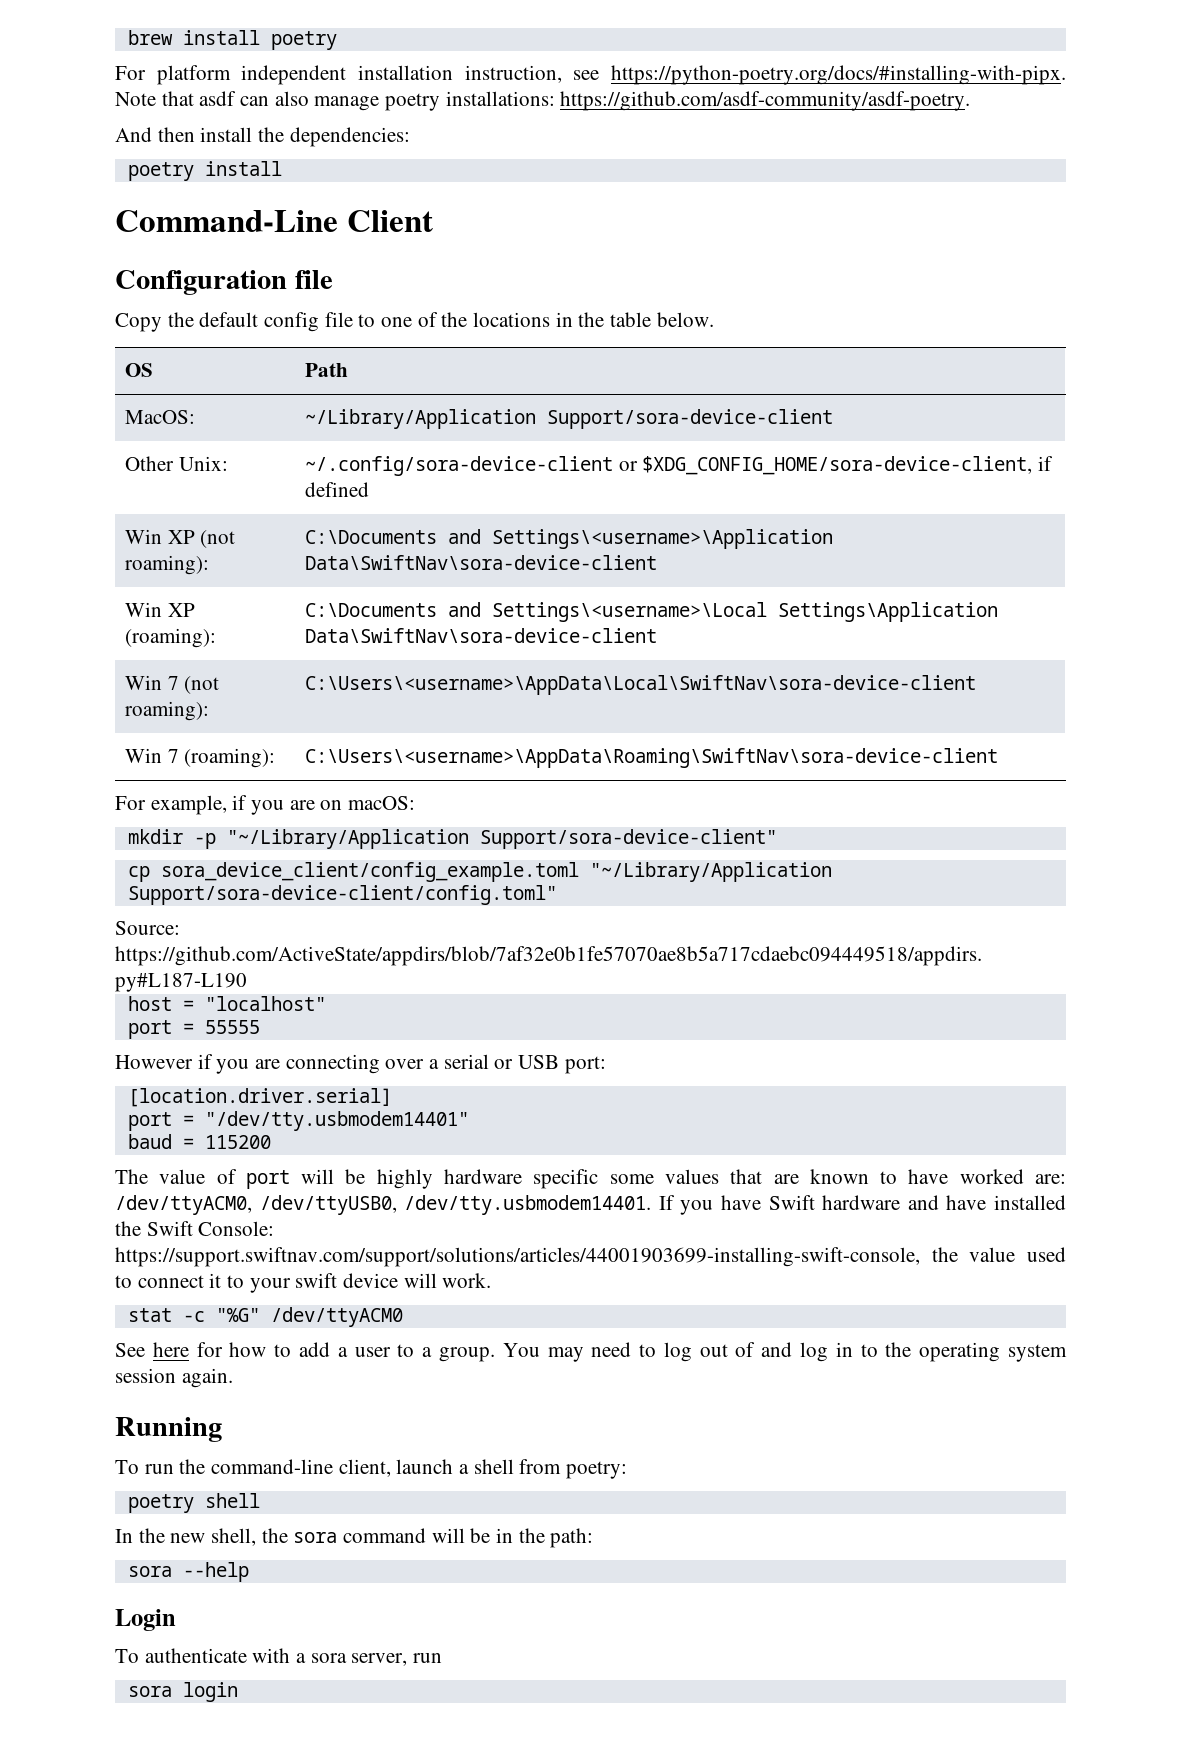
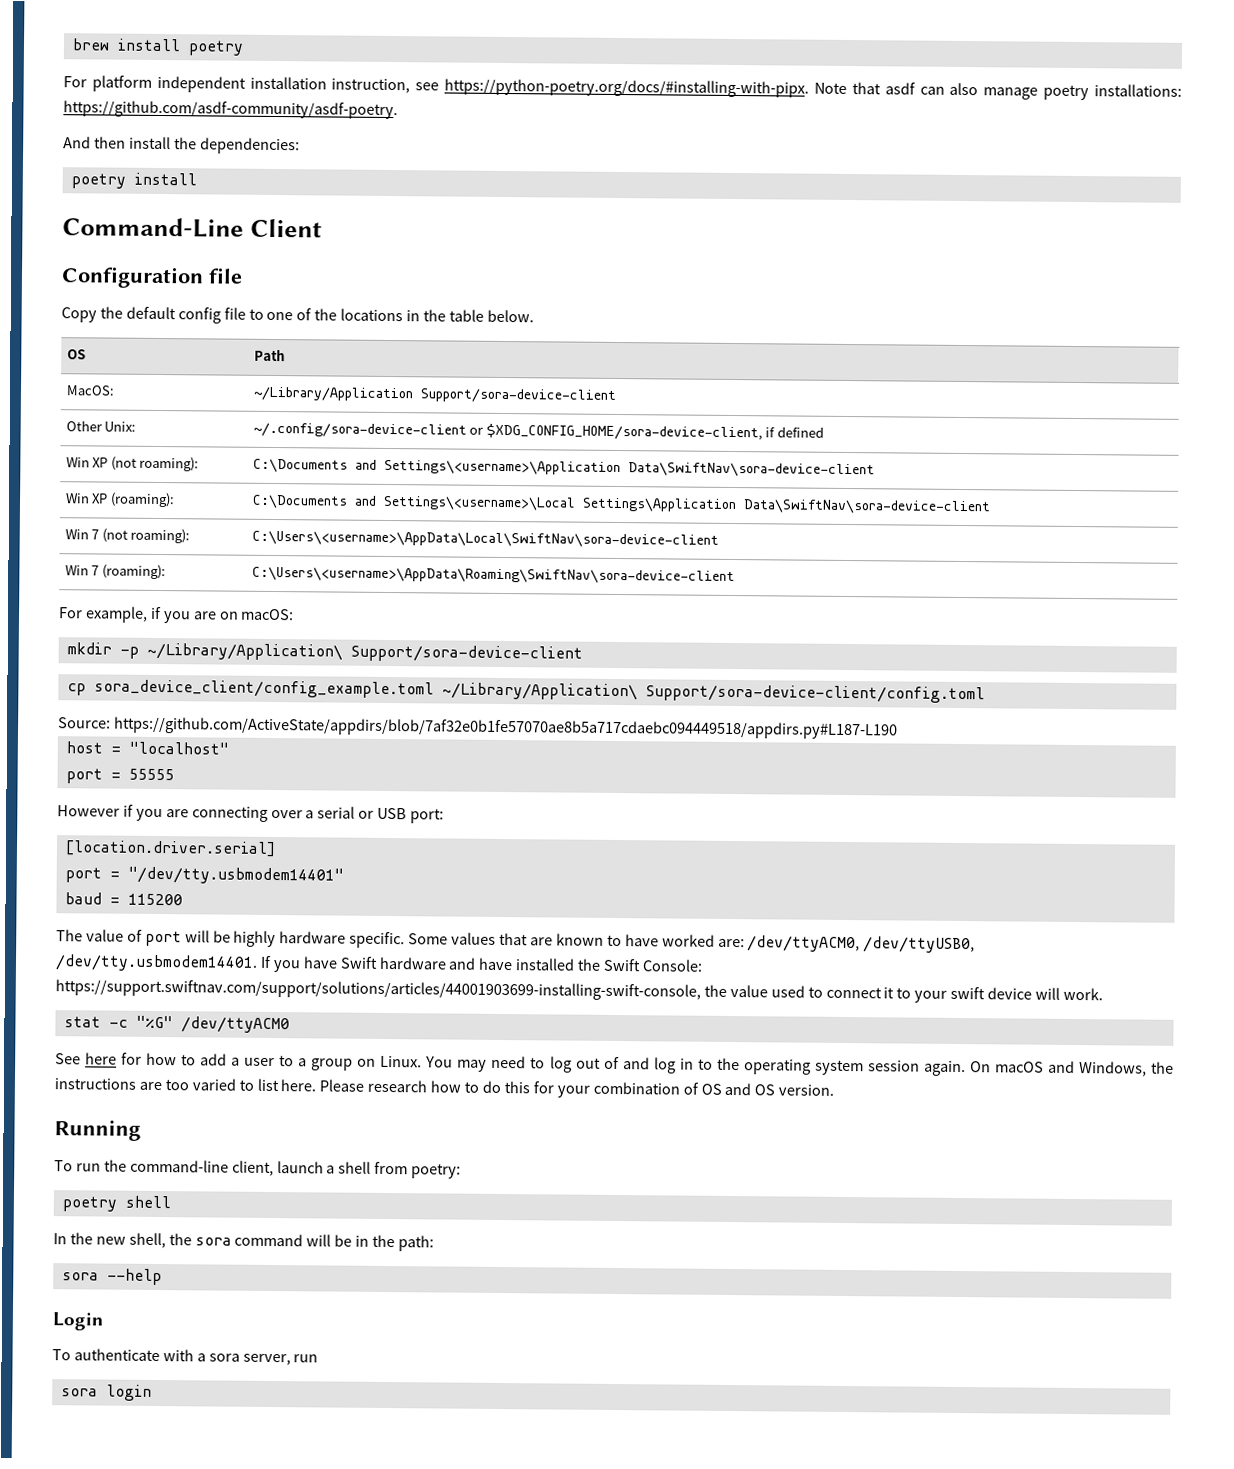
[226,829,777,849] "~/Library/Application Support/sora-device-client" -> [146,642,583,663] ~/Library/Application\ Support/sora-device-client
[589,862,832,882] [127,885,557,905] "~/Library/Application Support/sora-device-client/config.toml" -> [441,682,985,704] ~/Library/Application\ Support/sora-device-client/config.toml
[533,1169,654,1189] specific some -> [349,931,449,949] specific. Some
[438,1347,495,1362] group. -> [311,1055,423,1071] group on Linux.
(233, 1378) none -> [969,1060,1174,1077] [54,1078,835,1098] On macOS and Windows, the instructions are too varied to list here. Please research how to do this for your combination of OS and OS version.

